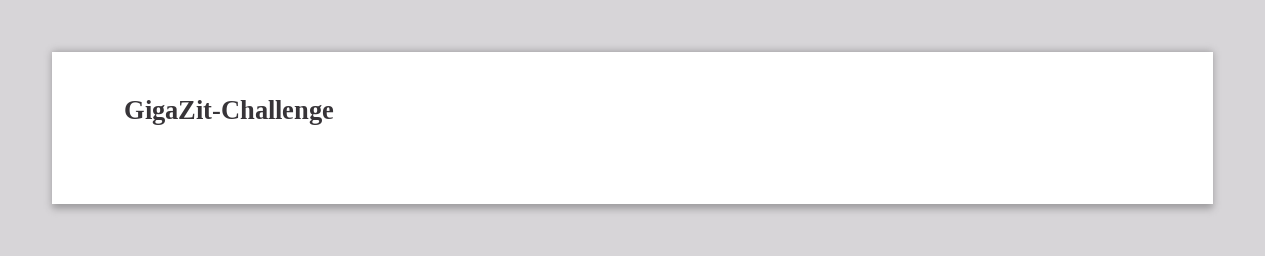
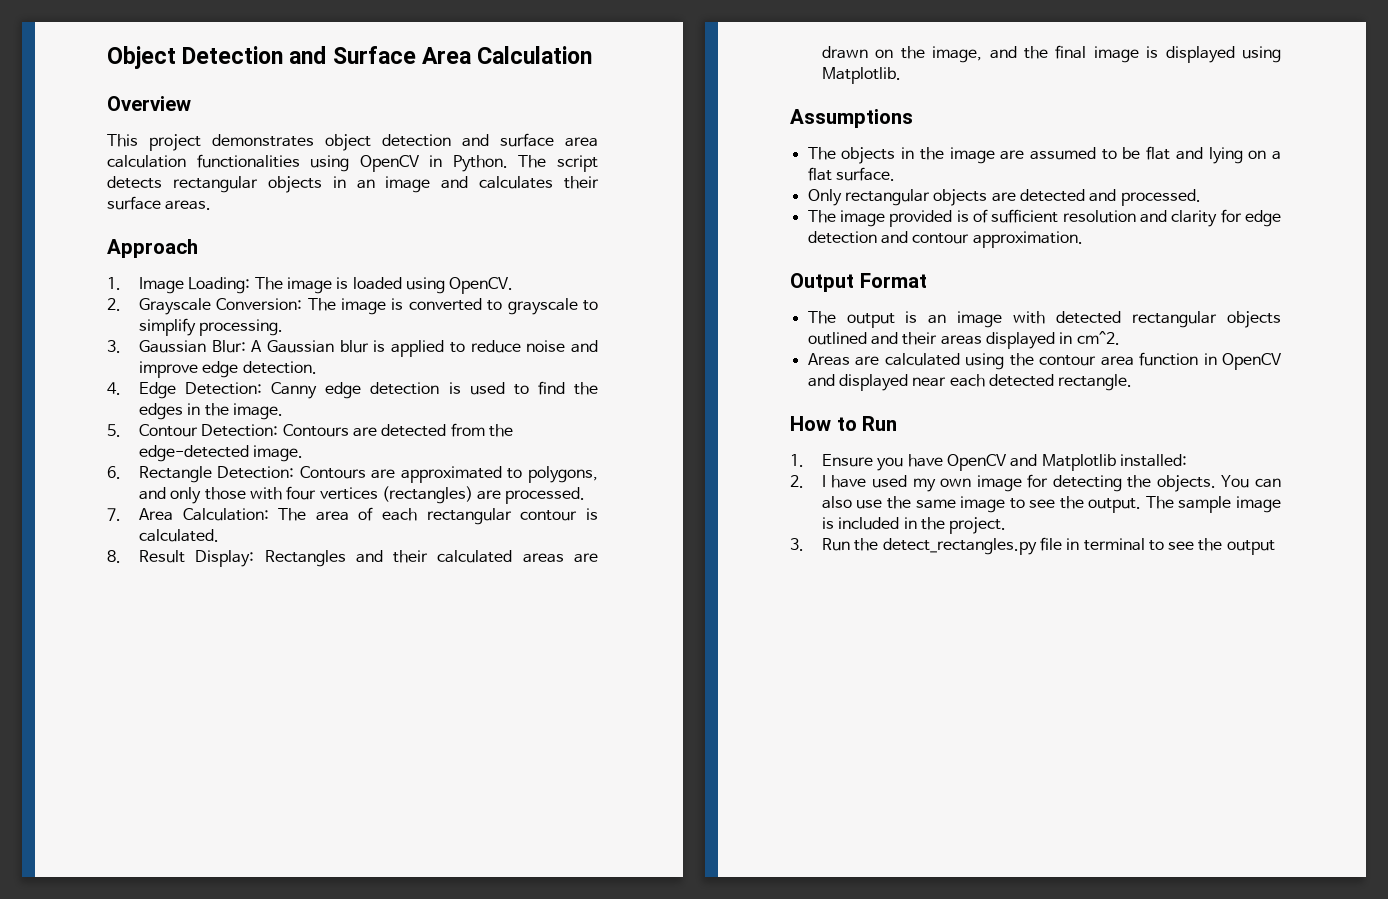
[124,100,334,125] GigaZit-Challenge -> [107,46,593,69] [107,96,191,111] [107,133,598,151] [107,154,598,172] [107,176,599,193] [107,196,212,210] [107,239,198,258] [107,277,514,294] [107,298,598,315] [138,318,284,336] [107,340,598,357] [138,361,317,378] [107,381,598,399] [138,403,283,420] [107,423,513,437] [138,445,304,462] [107,466,599,483] [138,486,586,504] [107,507,598,525] [138,529,219,542] [107,550,598,567] [821,45,1281,63] [821,67,901,84] [790,109,913,128] [807,146,1281,164] [807,167,895,181] [807,189,1201,206] [807,209,1281,227] [807,231,1083,248] [790,273,927,292] [807,311,1281,328] [807,331,1120,349] [807,352,1282,370] [807,374,1133,391] [790,416,898,431] [790,454,1187,471] [790,474,1281,492] [821,496,1281,513] [821,517,1007,534] [790,537,1275,555] Object Detection and Surface Area Calculation // Overview // This project demonstrates object detection and surface area calculation functionalities using OpenCV in Python. The script detects rectangular objects in an image and calculates their surface areas. // Approach // 1. Image Loading: The image is loaded using OpenCV. // 2. Grayscale Conversion: The image is converted to grayscale to simplify processing. // 3. Gaussian Blur: A Gaussian blur is applied to reduce noise and improve edge detection. // 4. Edge Detection: Canny edge detection is used to find the edges in the image. // 5. Contour Detection: Contours are detected from the edge-detected image. // 6. Rectangle Detection: Contours are approximated to polygons, and only those with four vertices (rectangles) are processed. // 7. Area Calculation: The area of each rectangular contour is calculated. // 8. Result Display: Rectangles and their calculated areas are drawn on the image, and the final image is displayed using Matplotlib. // Assumptions // The objects in the image are assumed to be flat and lying on a flat surface. // Only rectangular objects are detected and processed. // The image provided is of sufficient resolution and clarity for edge detection and contour approximation. // Output Format // The output is an image with detected rectangular objects outlined and their areas displayed in cm^2. // Areas are calculated using the contour area function in OpenCV and displayed near each detected rectangle. // How to Run // 1. Ensure you have OpenCV and Matplotlib installed: // 2. I have used my own image for detecting the objects. You can also use the same image to see the output. The sample image is included in the project. // 3. Run the detect_rectangles.py file in terminal to see the output

